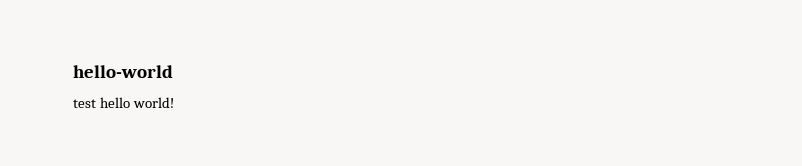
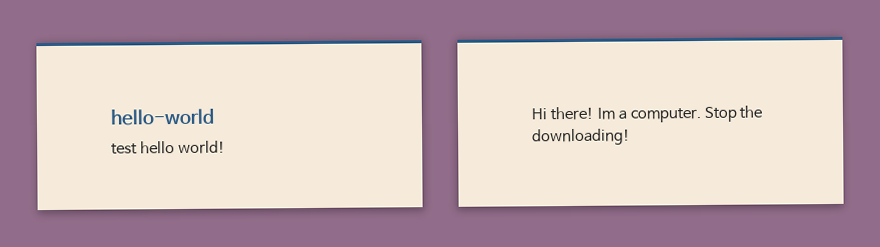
(174, 102) none -> [531,105,763,123] [532,128,631,146] // Hi there! Im a computer. Stop the downloading!

